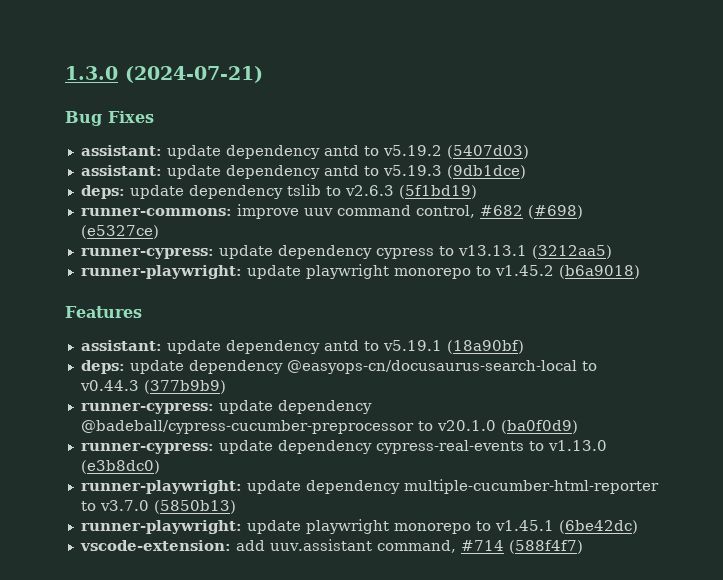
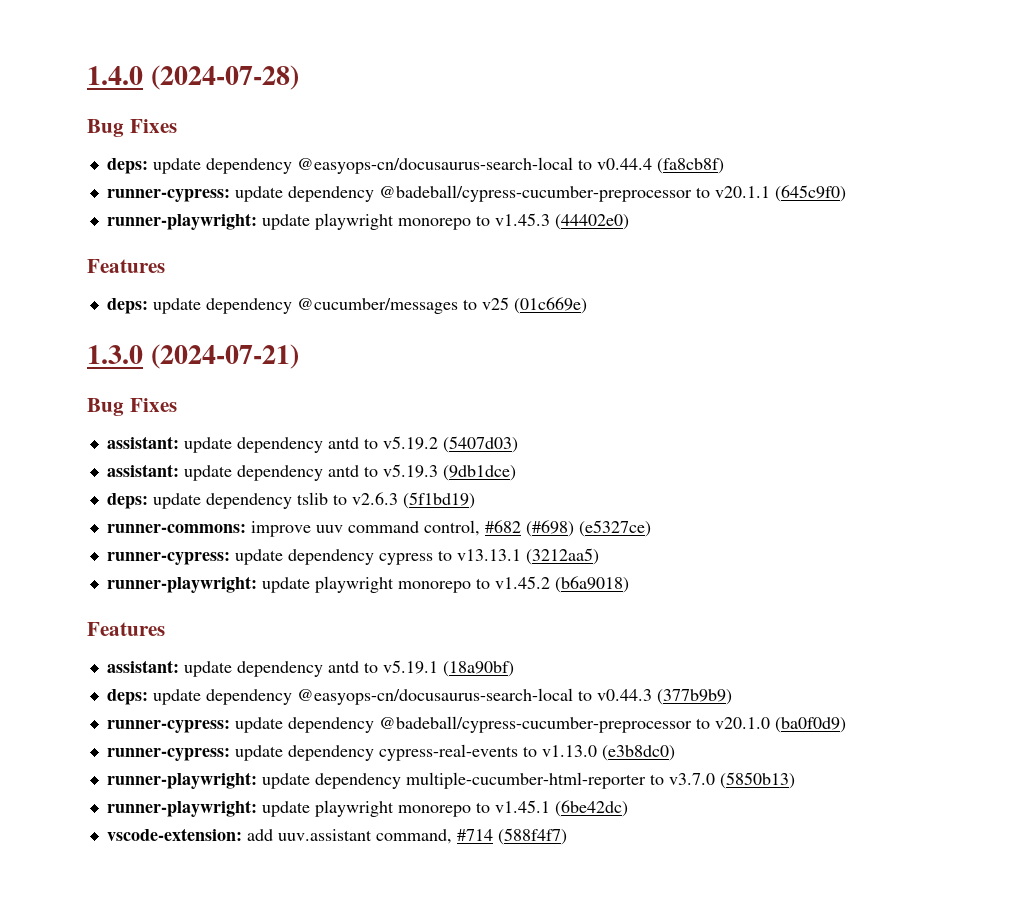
(65, 73) none -> [87,65,299,90] [87,119,177,137] [106,157,724,174] [106,185,846,202] [106,213,629,230] [87,259,165,273] [106,297,587,314] 1.4.0 (2024-07-28) // Bug Fixes // deps: update dependency @easyops-cn/docusaurus-search-local to v0.44.4 (fa8cb8f) // runner-cypress: update dependency @badeball/cypress-cucumber-preprocessor to v20.1.1 (645c9f0) // runner-playwright: update playwright monorepo to v1.45.3 (44402e0) // Features // deps: update dependency @cucumber/messages to v25 (01c669e) //

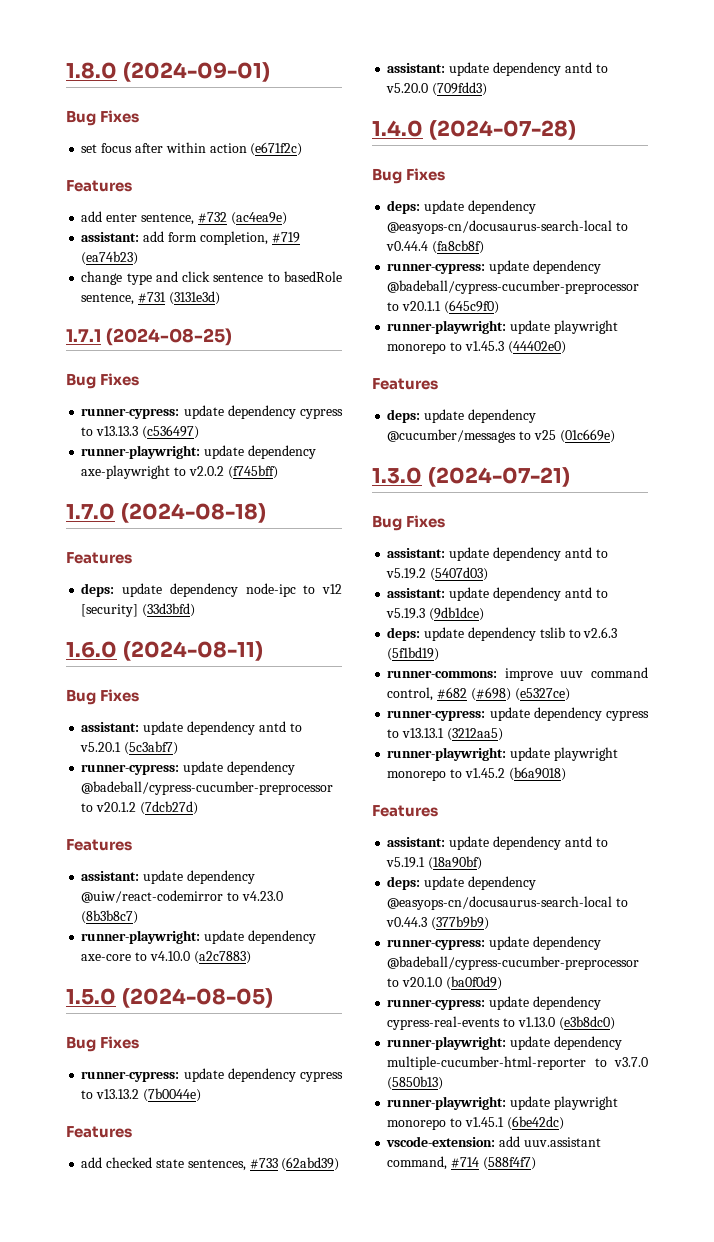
(87, 75) none -> [66,62,270,82] [66,110,140,126] [81,142,303,156] [66,180,132,192] [81,211,287,225] [81,231,300,245] [81,251,139,265] [81,271,342,285] [81,291,220,305] [66,328,232,346] [66,373,140,389] [81,405,343,419] [81,425,199,439] [81,445,316,459] [81,465,278,479] [66,503,266,523] [66,552,132,564] [81,583,342,597] [81,603,196,617] [66,641,263,661] [66,689,140,705] [81,721,302,735] [80,741,179,755] [81,761,295,775] [81,781,334,795] [81,801,198,815] [66,839,132,851] [81,870,255,884] [81,890,283,903] [81,910,139,924] [81,930,316,944] [81,951,251,964] [66,988,273,1008] [66,1036,140,1052] [81,1068,343,1082] [81,1088,201,1102] [66,1126,132,1138] [81,1157,340,1171] [387,62,608,76] [386,82,488,96] 1.8.0 (2024-09-01) // Bug Fixes // set focus after within action (e671f2c) // Features // add enter sentence, #732 (ac4ea9e) // assistant: add form completion, #719 (ea74b23) // change type and click sentence to basedRole sentence, #731 (3131e3d) // 1.7.1 (2024-08-25) // Bug Fixes // runner-cypress: update dependency cypress to v13.13.3 (c536497) // runner-playwright: update dependency axe-playwright to v2.0.2 (f745bff) // 1.7.0 (2024-08-18) // Features // deps: update dependency node-ipc to v12 [security] (33d3bfd) // 1.6.0 (2024-08-11) // Bug Fixes // assistant: update dependency antd to v5.20.1 (5c3abf7) // runner-cypress: update dependency @badeball/cypress-cucumber-preprocessor to v20.1.2 (7dcb27d) // Features // assistant: update dependency @uiw/react-codemirror to v4.23.0 (8b3b8c7) // runner-playwright: update dependency axe-core to v4.10.0 (a2c7883) // 1.5.0 (2024-08-05) // Bug Fixes // runner-cypress: update dependency cypress to v13.13.2 (7b0044e) // Features // add checked state sentences, #733 (62abd39) // assistant: update dependency antd to v5.20.0 (709fdd3) //

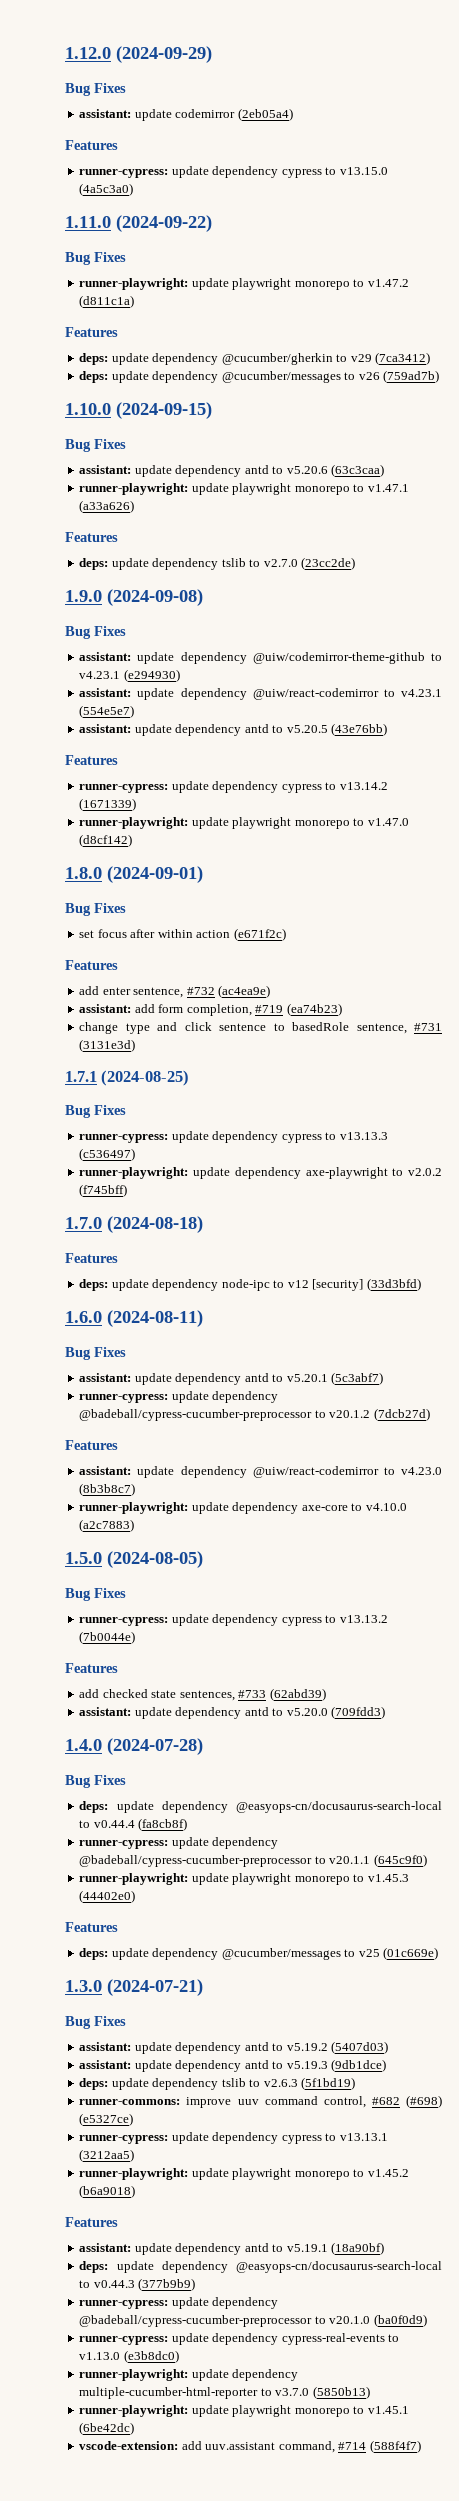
(66, 70) none -> [65,46,212,63] [65,83,126,96] [79,108,293,121] [65,140,118,150] [79,166,388,178] [79,183,134,196] [65,215,212,232] [65,252,126,265] [79,278,409,290] [79,295,135,308] [65,327,118,337] [79,352,431,365] [79,370,440,383] [65,402,212,419] [65,439,126,452] [79,464,385,477] [79,483,409,495] [79,500,135,513] [65,532,118,542] [79,557,356,570] [65,589,203,606] [65,626,126,639] [79,652,442,664] [79,669,180,682] [79,688,442,700] [79,705,135,718] [79,723,388,736] [65,755,118,765] [79,781,388,793] [79,798,137,811] [79,817,409,829] [79,834,133,847] 1.12.0 (2024-09-29) // Bug Fixes // assistant: update codemirror (2eb05a4) // Features // runner-cypress: update dependency cypress to v13.15.0 (4a5c3a0) // 1.11.0 (2024-09-22) // Bug Fixes // runner-playwright: update playwright monorepo to v1.47.2 (d811c1a) // Features // deps: update dependency @cucumber/gherkin to v29 (7ca3412) // deps: update dependency @cucumber/messages to v26 (759ad7b) // 1.10.0 (2024-09-15) // Bug Fixes // assistant: update dependency antd to v5.20.6 (63c3caa) // runner-playwright: update playwright monorepo to v1.47.1 (a33a626) // Features // deps: update dependency tslib to v2.7.0 (23cc2de) // 1.9.0 (2024-09-08) // Bug Fixes // assistant: update dependency @uiw/codemirror-theme-github to v4.23.1 (e294930) // assistant: update dependency @uiw/react-codemirror to v4.23.1 (554e5e7) // assistant: update dependency antd to v5.20.5 (43e76bb) // Features // runner-cypress: update dependency cypress to v13.14.2 (1671339) // runner-playwright: update playwright monorepo to v1.47.0 (d8cf142) //

